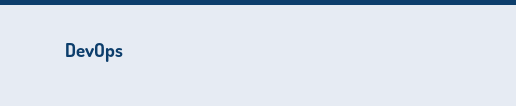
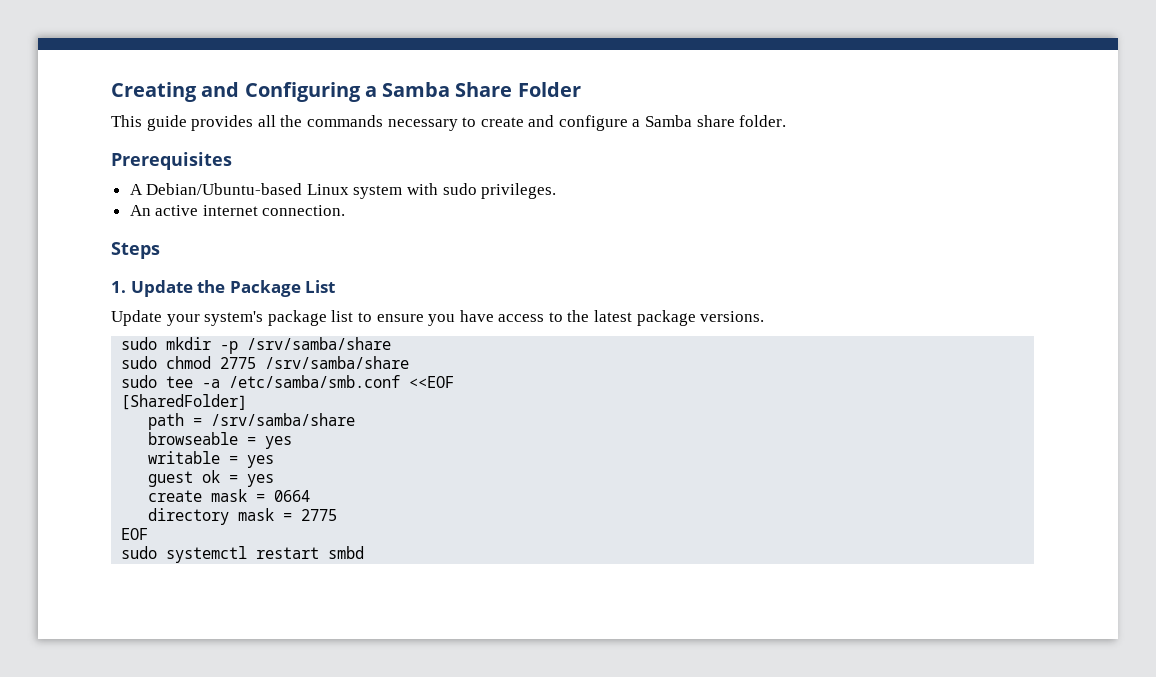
[65,43,123,62] DevOps -> [111,82,581,102] [111,115,787,131] [111,152,232,170] [129,183,557,199] [129,205,346,216] [111,242,160,259] [111,280,336,297] [111,310,765,326] [121,337,392,354] [121,356,410,369] [121,375,455,388] [121,394,248,410] [148,413,356,430] [148,432,293,449] [148,451,275,468] [148,470,275,487] [148,489,311,502] [148,508,338,525] [121,528,149,540] [121,546,365,563] Creating and Configuring a Samba Share Folder // This guide provides all the commands necessary to create and configure a Samba share folder. // Prerequisites // A Debian/Ubuntu-based Linux system with sudo privileges. // An active internet connection. // Steps // 1. Update the Package List // Update your system's package list to ensure you have access to the latest package versions. // sudo mkdir -p /srv/samba/share // sudo chmod 2775 /srv/samba/share // sudo tee -a /etc/samba/smb.conf <<EOF // [SharedFolder] // path = /srv/samba/share // browseable = yes // writable = yes // guest ok = yes // create mask = 0664 // directory mask = 2775 // EOF // sudo systemctl restart smbd

